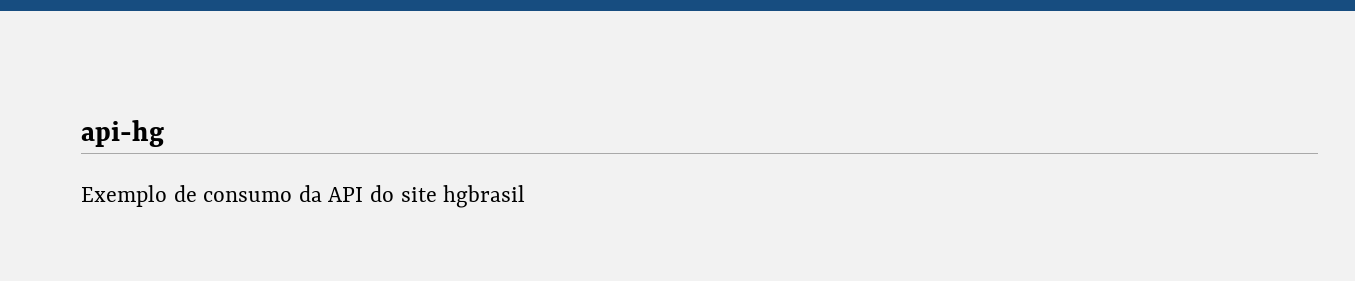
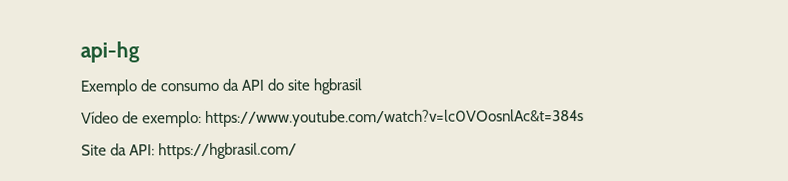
(526, 196) none -> [81,109,585,128] [81,142,298,160] // Vídeo de exemplo: https://www.youtube.com/watch?v=lc0VOosnlAc&t=384s // Site da API: https://hgbrasil.com/

